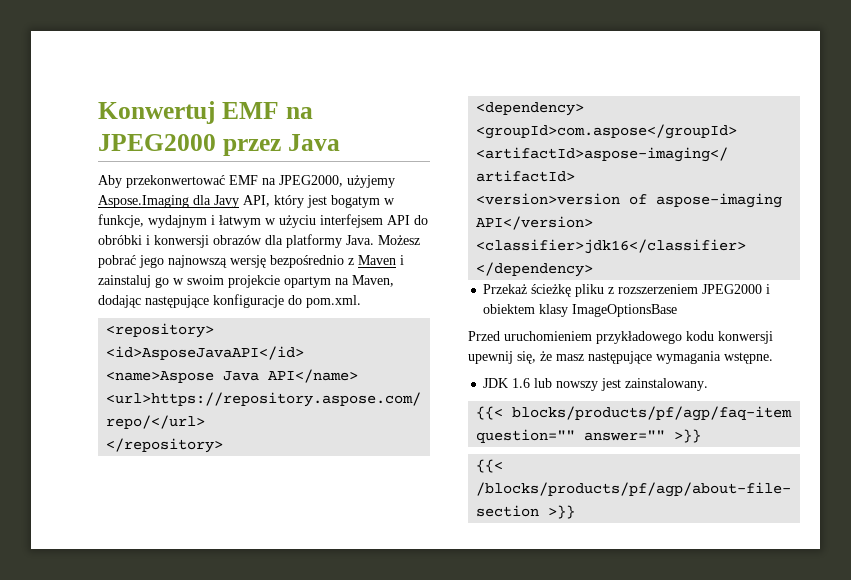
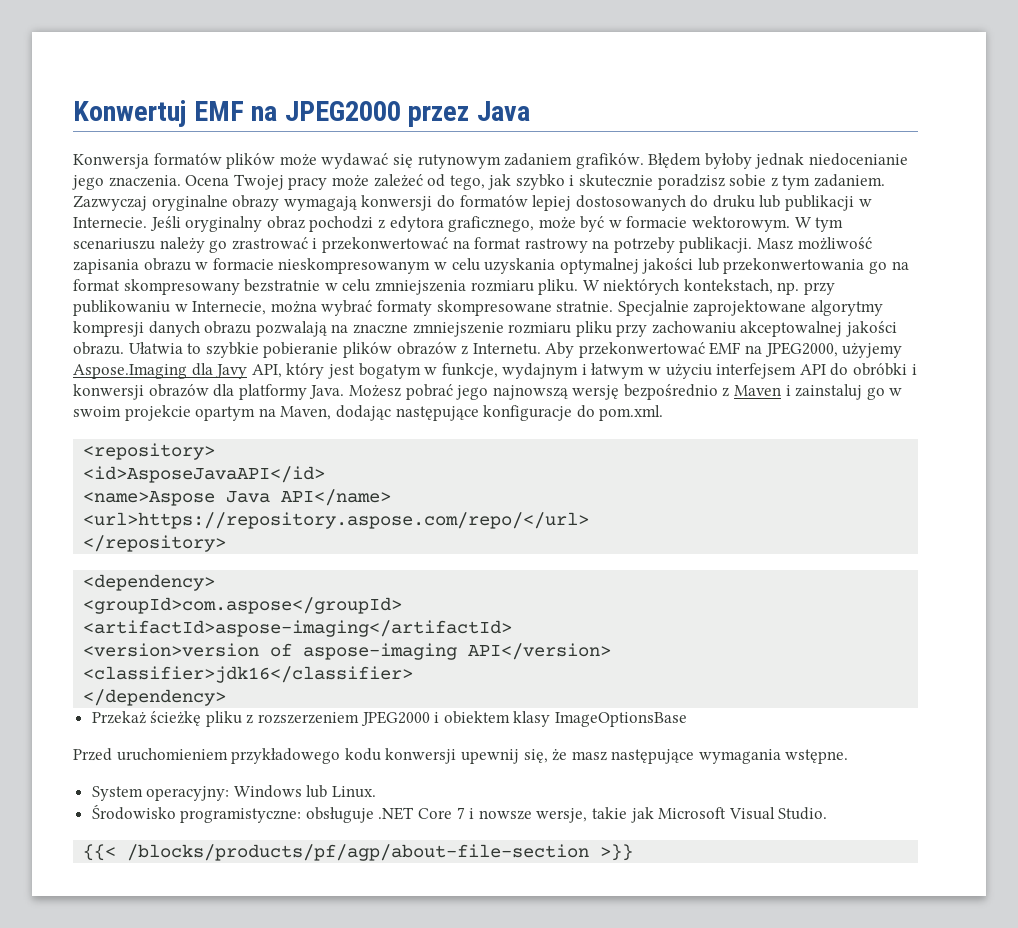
(340, 142) none -> [73,153,909,169] [72,174,886,190] [73,195,872,211] [73,216,844,232] [73,237,872,253] [73,258,909,274] [73,279,836,295] [73,300,883,316] [73,321,898,337] [73,342,541,358] Konwersja formatów plików może wydawać się rutynowym zadaniem grafików. Błędem byłoby jednak niedocenianie jego znaczenia. Ocena Twojej pracy może zależeć od tego, jak szybko i skutecznie poradzisz sobie z tym zadaniem. Zazwyczaj oryginalne obrazy wymagają konwersji do formatów lepiej dostosowanych do druku lub publikacji w Internecie. Jeśli oryginalny obraz pochodzi z edytora graficznego, może być w formacie wektorowym. W tym scenariuszu należy go zrastrować i przekonwertować na format rastrowy na potrzeby publikacji. Masz możliwość zapisania obrazu w formacie nieskompresowanym w celu uzyskania optymalnej jakości lub przekonwertowania go na format skompresowany bezstratnie w celu zmniejszenia rozmiaru pliku. W niektórych kontekstach, np. przy publikowaniu w Internecie, można wybrać formaty skompresowane stratnie. Specjalnie zaprojektowane algorytmy kompresji danych obrazu pozwalają na znaczne zmniejszenie rozmiaru pliku przy zachowaniu akceptowalnej jakości obrazu. Ułatwia to szybkie pobieranie plików obrazów z Internetu.
[483,378,709,391] [476,406,793,421] [476,429,702,443] JDK 1.6 lub nowszy jest zainstalowany. // {{< blocks/products/pf/agp/faq-item question="" answer="" >}} -> [91,785,377,801] [91,804,828,823] System operacyjny: Windows lub Linux. // Środowisko programistyczne: obsługuje .NET Core 7 i nowsze wersje, takie jak Microsoft Visual Studio.

